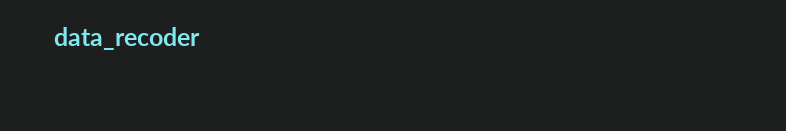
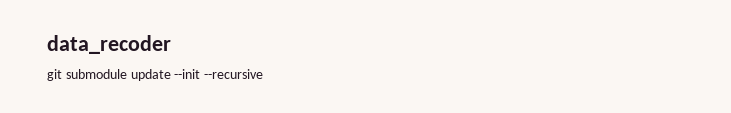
(200, 38) none -> [47,69,264,81] // git submodule update --init --recursive

